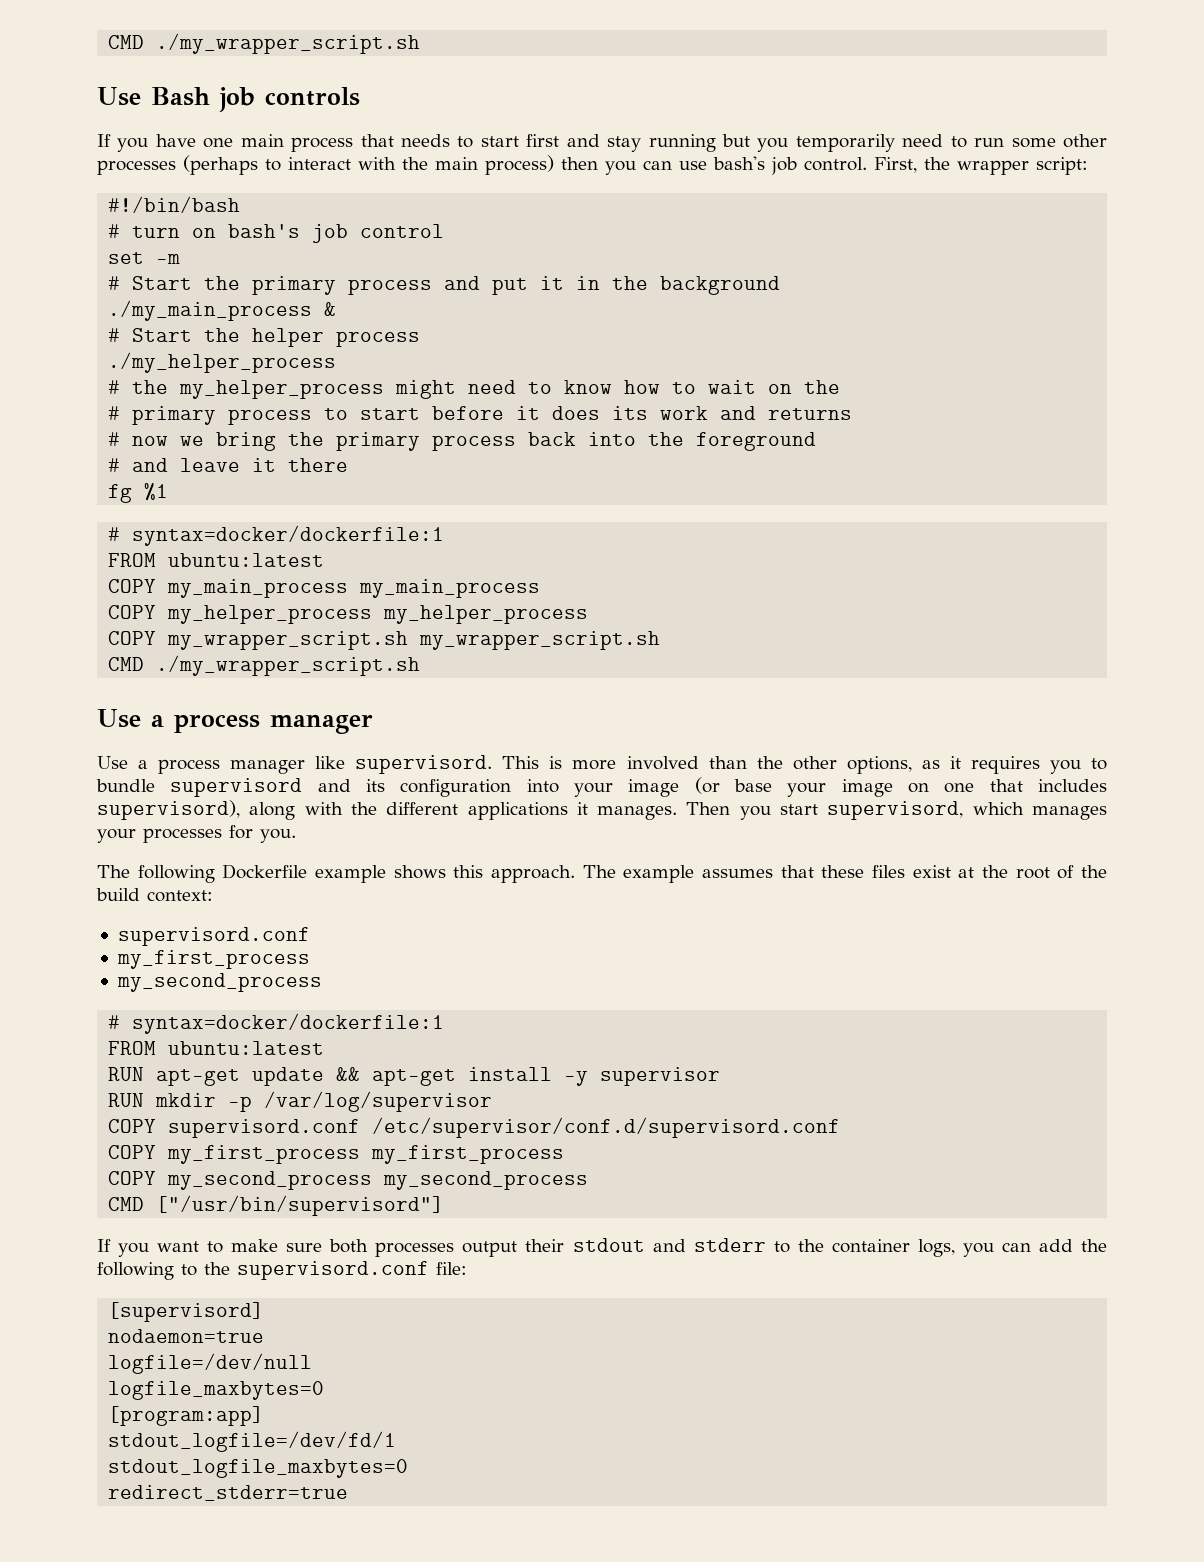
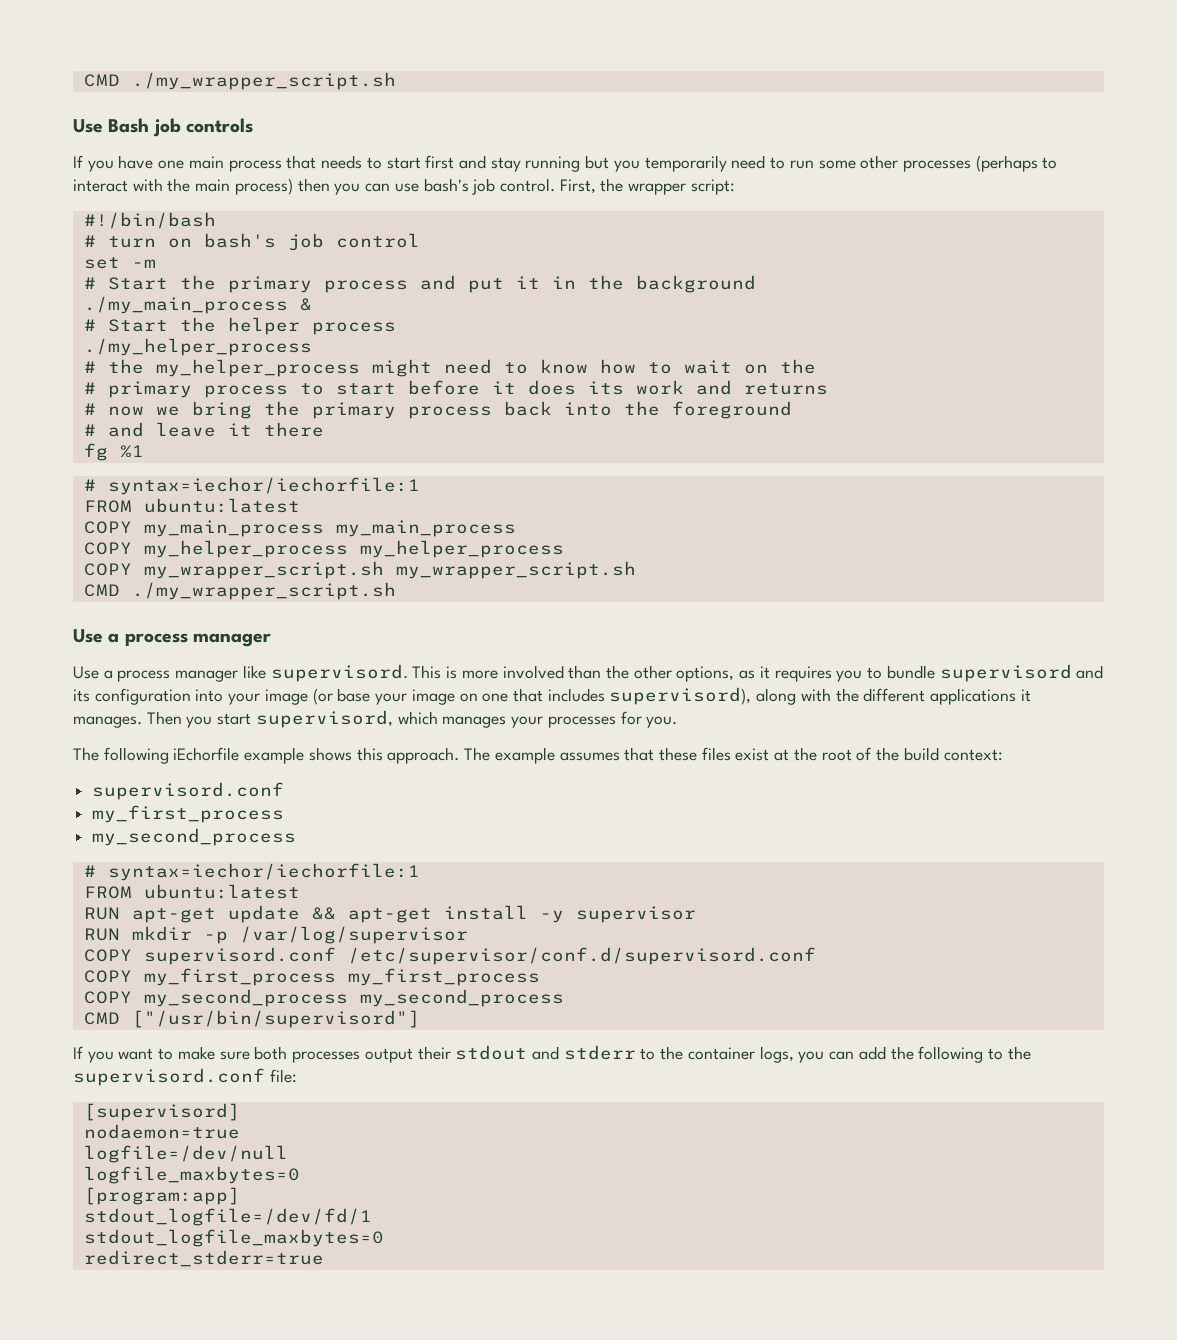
[132,525,445,546] syntax=docker/dockerfile:1 -> [107,477,420,495] syntax=iechor/iechorfile:1
[222,864,308,879] Dockerfile -> [173,747,240,761] iEchorfile
[132,1013,445,1034] syntax=docker/dockerfile:1 -> [107,863,420,881] syntax=iechor/iechorfile:1

